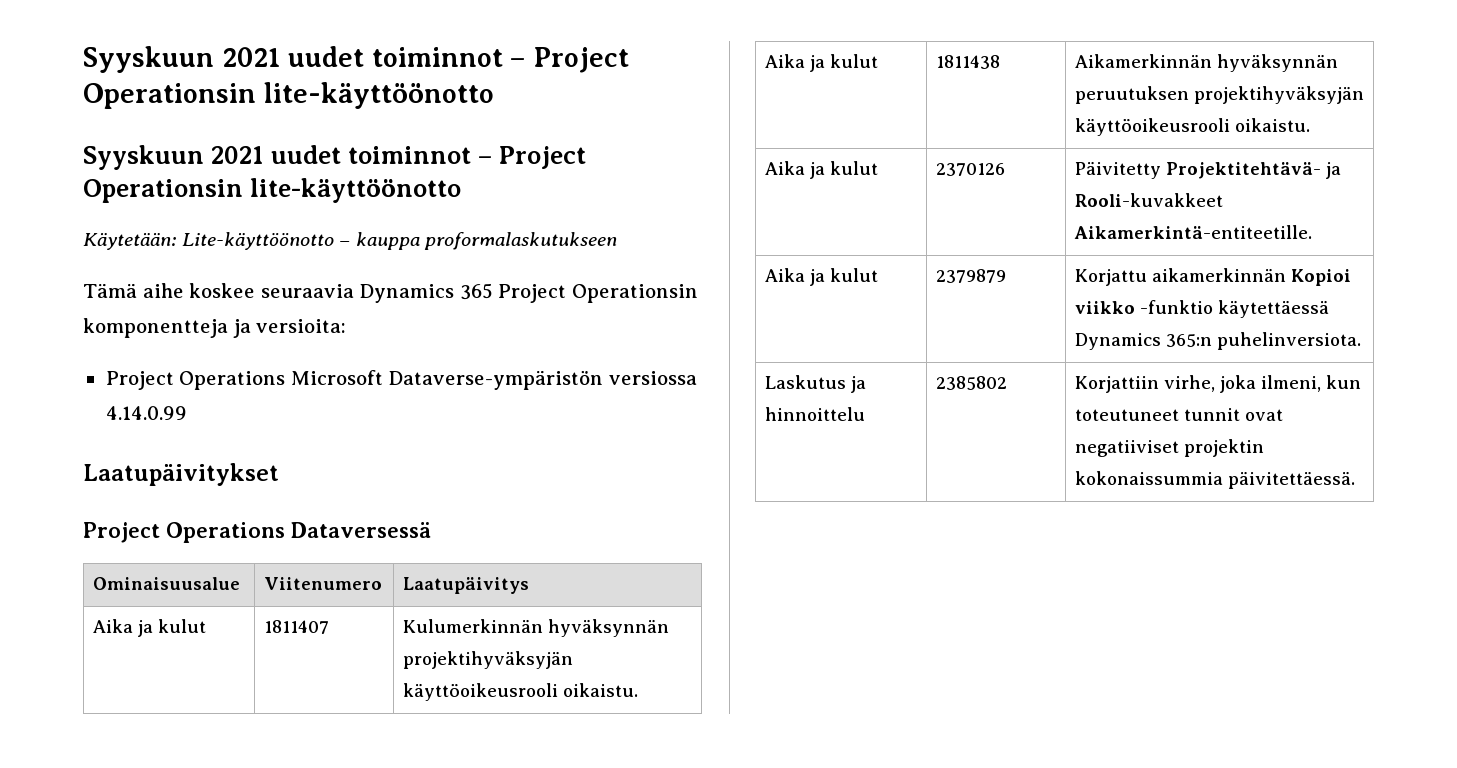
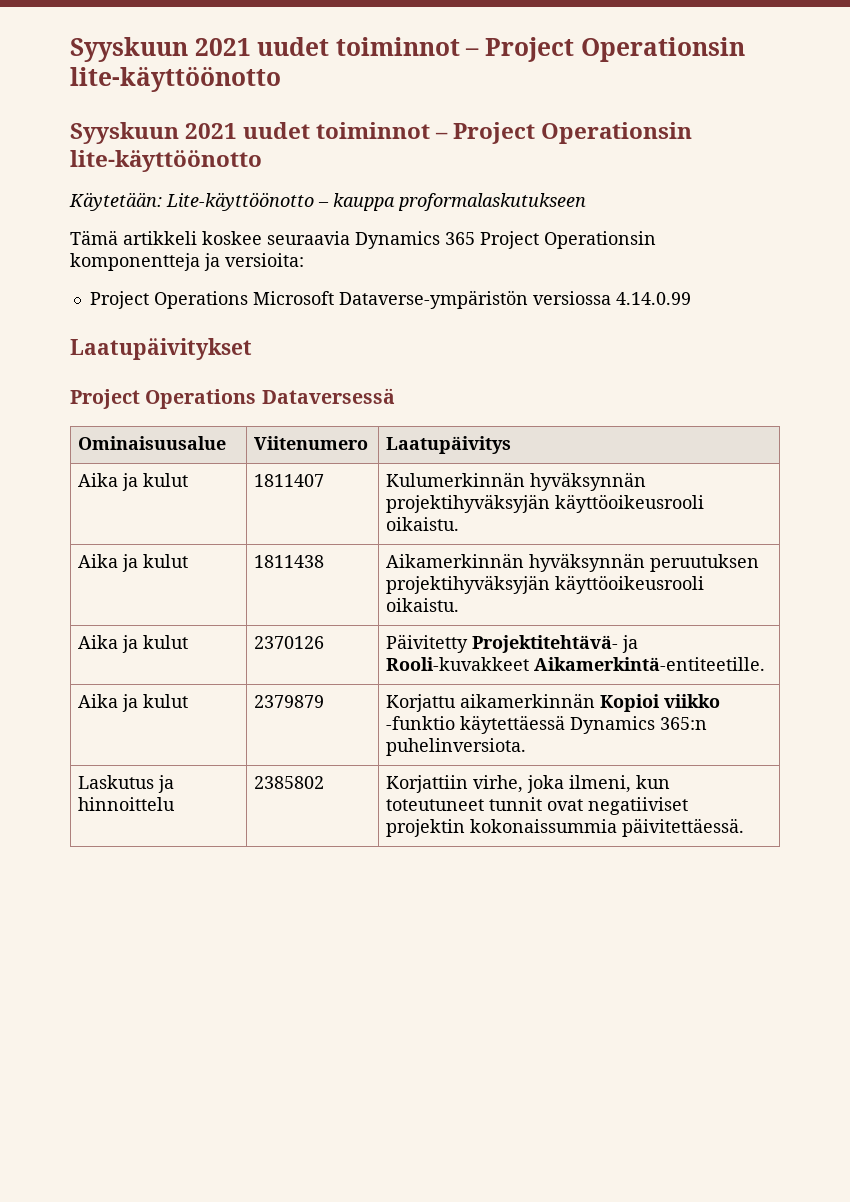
[142,283,184,298] aihe -> [123,231,197,245] artikkeli

